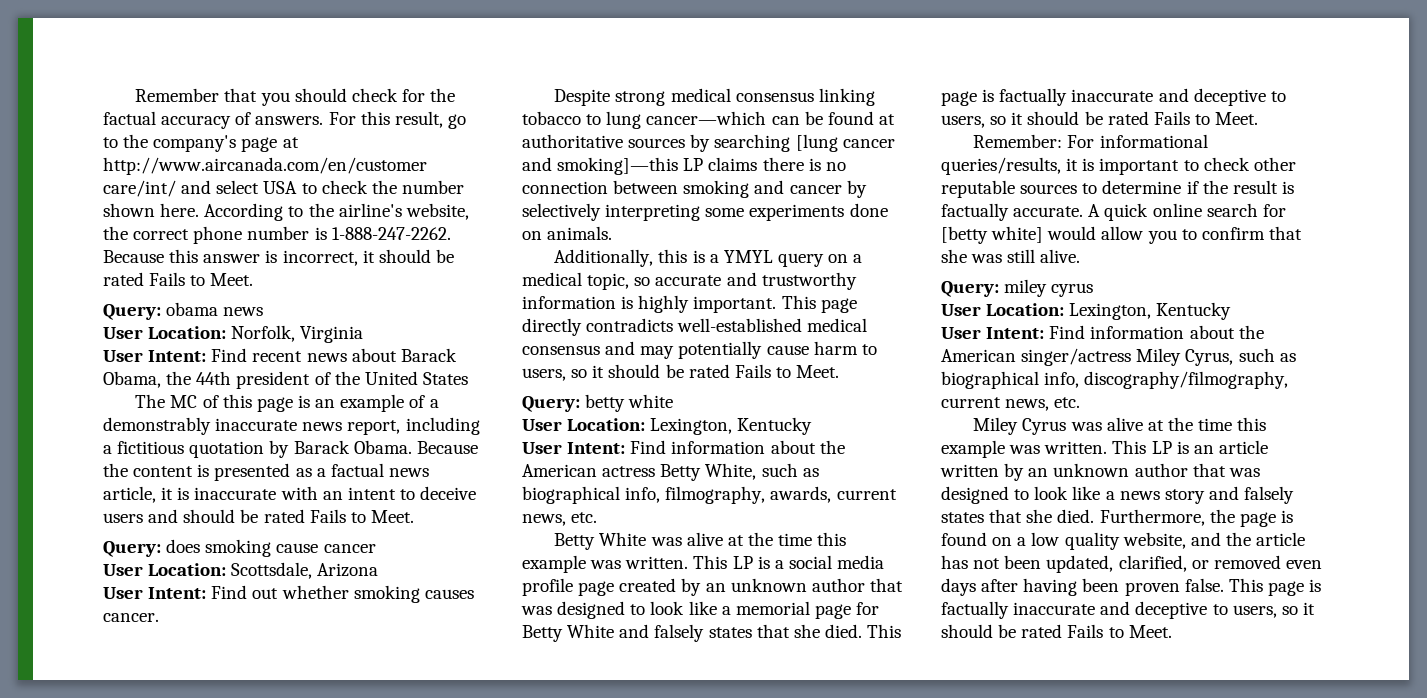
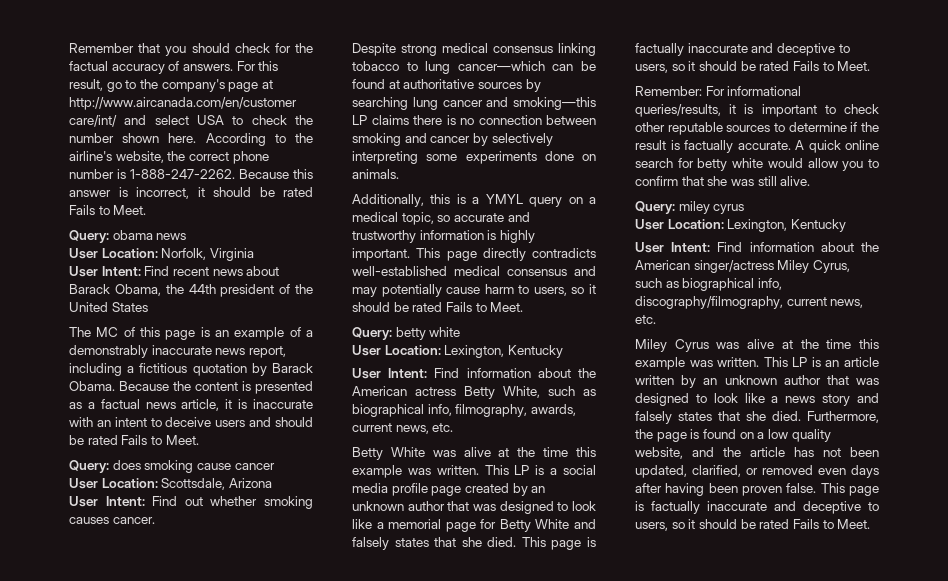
[795,134,838,152] [lung -> [412,97,438,110] lung
[557,157,679,175] smoking]—this -> [513,97,596,110] smoking—this
[941,226,1044,244] [betty white] -> [697,158,764,171] betty white

